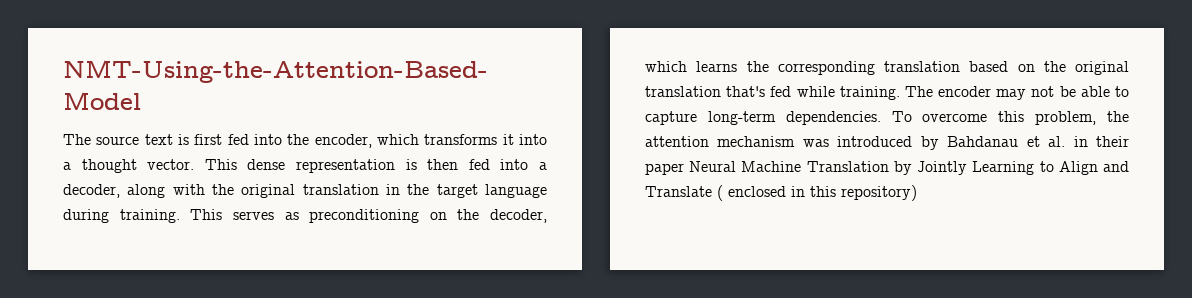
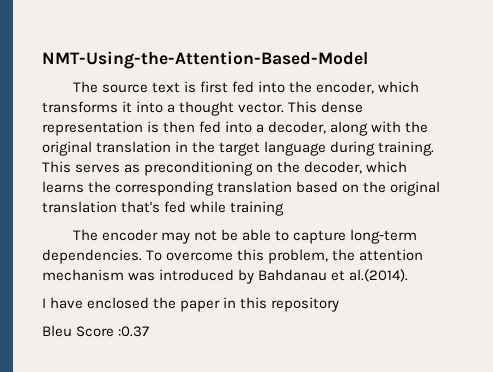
[839,86,900,100] training. -> [230,201,285,216] training //
[1048,136,1129,147] [645,161,1129,175] [645,185,917,201] al. in their paper Neural Machine Translation by Jointly Learning to Align and Translate ( enclosed in this repository) -> [349,269,409,282] [42,297,340,312] [42,325,150,337] al.(2014). // I have enclosed the paper in this repository // Bleu Score :0.37

